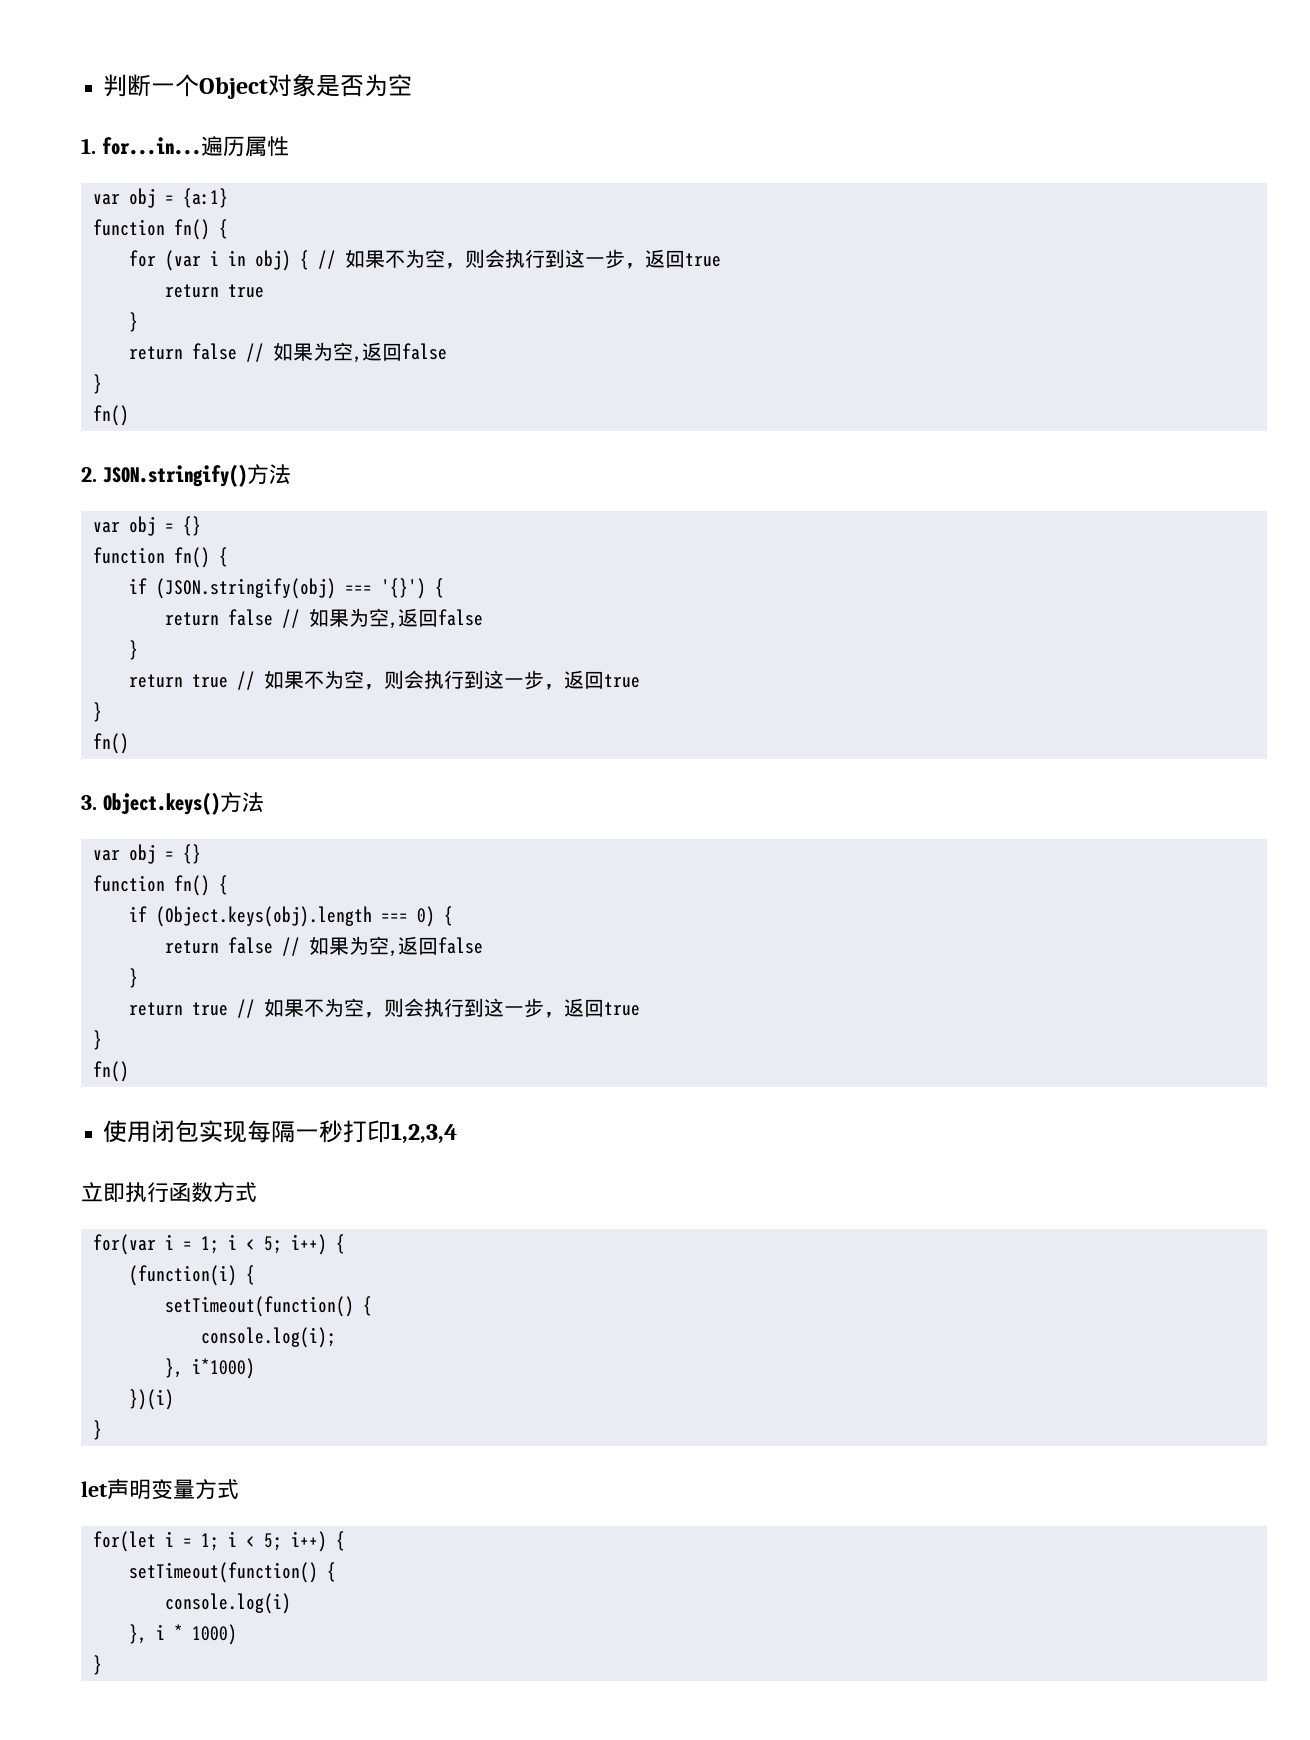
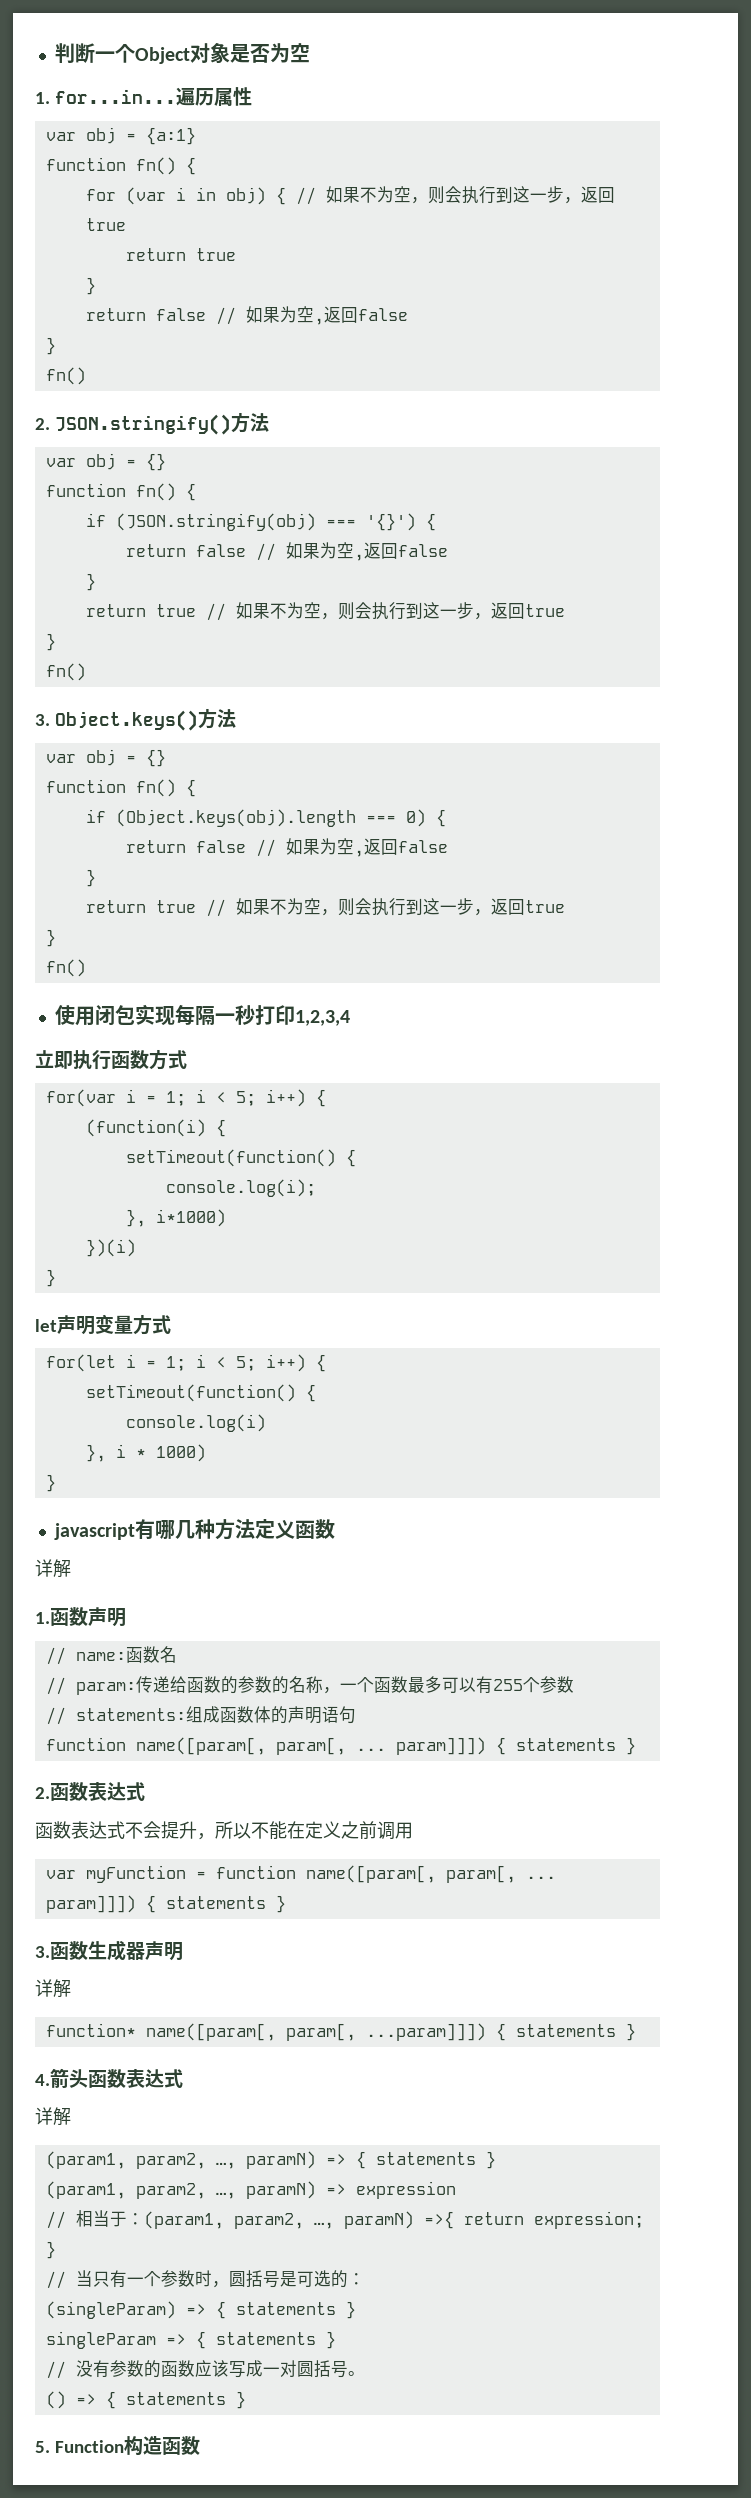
(102, 1665) none -> [53,1519,335,1540] [35,1559,71,1578] [35,1607,126,1627] [45,1646,177,1665] [45,1676,574,1695] [45,1706,356,1725] [45,1737,636,1755] [35,1782,145,1801] [35,1821,413,1840] [45,1865,556,1883] [45,1895,286,1913] [35,1940,183,1961] [35,1979,71,1998] [45,2023,636,2041] [35,2068,183,2088] [35,2107,71,2126] [45,2151,496,2169] [45,2181,456,2199] [45,2210,644,2229] [45,2241,56,2259] [45,2270,365,2289] [45,2301,356,2319] [45,2331,336,2349] [45,2360,365,2379] [45,2391,246,2409] [35,2436,201,2456] // javascript有哪几种方法定义函数 // 详解 // 1.函数声明 // // name:函数名 // // param:传递给函数的参数的名称，一个函数最多可以有255个参数 // // statements:组成函数体的声明语句 // function name([param[, param[, ... param]]]) { statements } // 2.函数表达式 // 函数表达式不会提升，所以不能在定义之前调用 // var myFunction = function name([param[, param[, ... param]]]) { statements } // 3.函数生成器声明 // 详解 // function* name([param[, param[, ...param]]]) { statements } // 4.箭头函数表达式 // 详解 // (param1, param2, …, paramN) => { statements } // (param1, param2, …, paramN) => expression // // 相当于：(param1, param2, …, paramN) =>{ return expression; } // // 当只有一个参数时，圆括号是可选的： // (singleParam) => { statements } // singleParam => { statements } // // 没有参数的函数应该写成一对圆括号。 // () => { statements } // 5. Function构造函数

